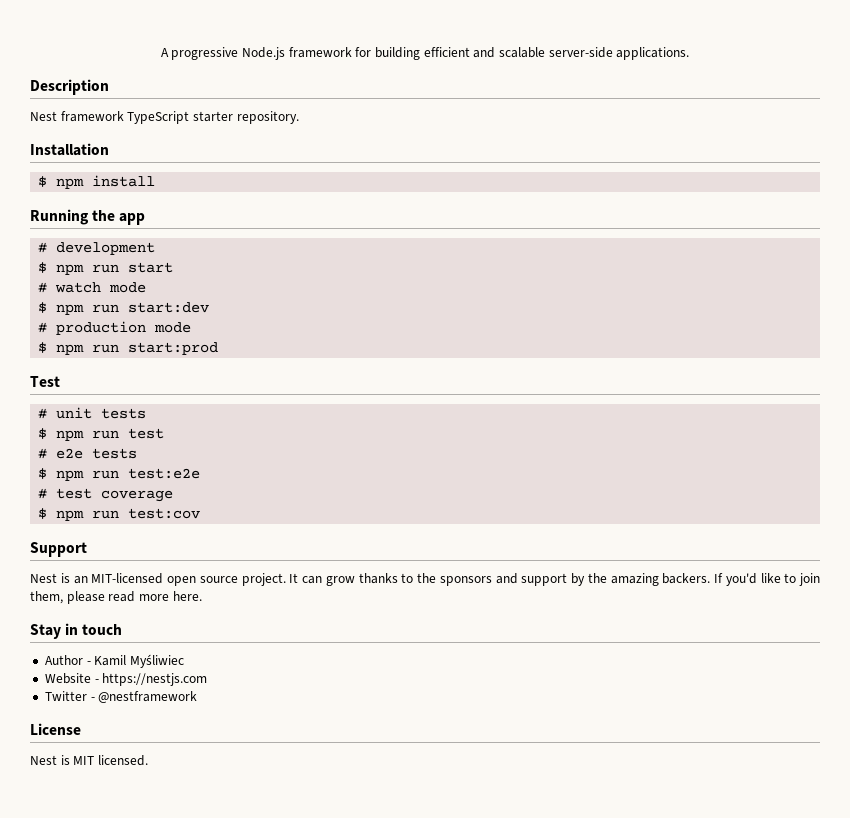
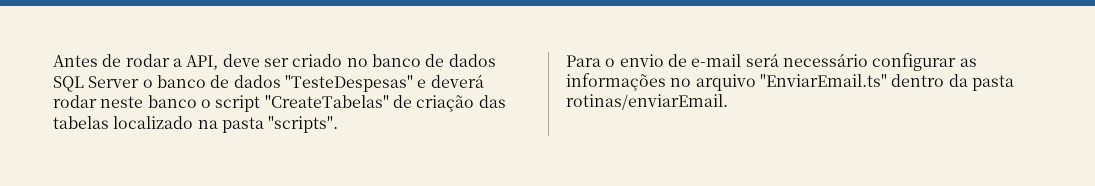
[160,47,690,60] [30,79,109,95] [30,111,299,124] [30,143,109,156] [38,175,156,189] [30,209,146,225] [38,242,156,255] [38,262,174,275] [38,282,147,293] [38,302,210,315] [38,321,192,335] [38,342,219,355] [30,376,60,387] [38,407,147,419] [38,428,165,441] [38,448,138,459] [38,468,201,481] [38,488,174,502] [38,508,201,521] [30,542,87,557] [30,573,820,586] [30,591,202,604] [30,623,123,639] [44,654,184,668] [44,673,208,686] [44,691,198,703] [30,723,81,735] [30,755,148,766] A progressive Node.js framework for building efficient and scalable server-side applications. // Description // Nest framework TypeScript starter repository. // Installation // $ npm install // Running the app // # development // $ npm run start // # watch mode // $ npm run start:dev // # production mode // $ npm run start:prod // Test // # unit tests // $ npm run test // # e2e tests // $ npm run test:e2e // # test coverage // $ npm run test:cov // Support // Nest is an MIT-licensed open source project. It can grow thanks to the sponsors and support by the amazing backers. If you'd like to join them, please read more here. // Stay in touch // Author - Kamil Myśliwiec // Website - https://nestjs.com // Twitter - @nestframework // License // Nest is MIT licensed. -> [53,54,496,70] [53,74,484,92] [53,95,506,112] [53,116,339,133] [566,53,977,71] [566,73,1014,91] [566,94,728,110] Antes de rodar a API, deve ser criado no banco de dados SQL Server o banco de dados "TesteDespesas" e deverá rodar neste banco o script "CreateTabelas" de criação das tabelas localizado na pasta "scripts". // Para o envio de e-mail será necessário configurar as informações no arquivo "EnviarEmail.ts" dentro da pasta rotinas/enviarEmail.

